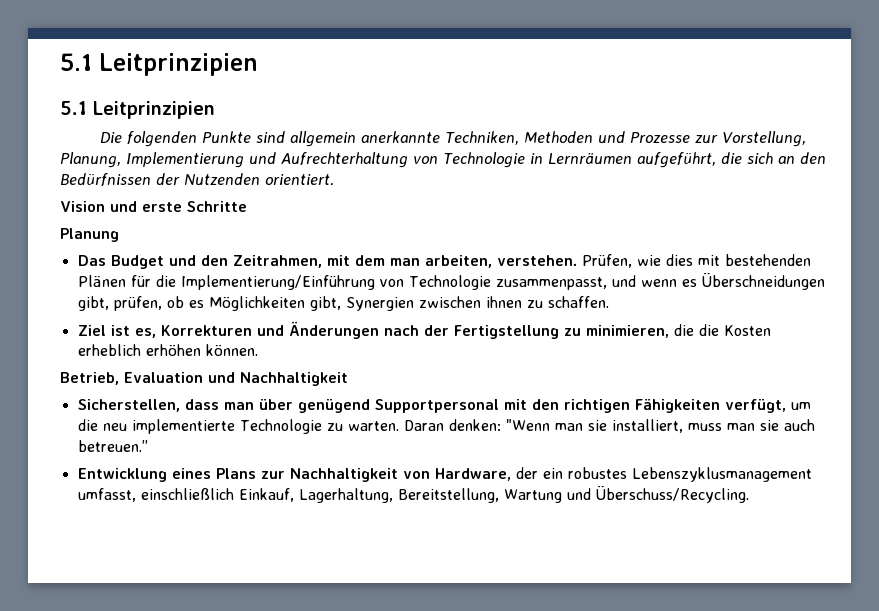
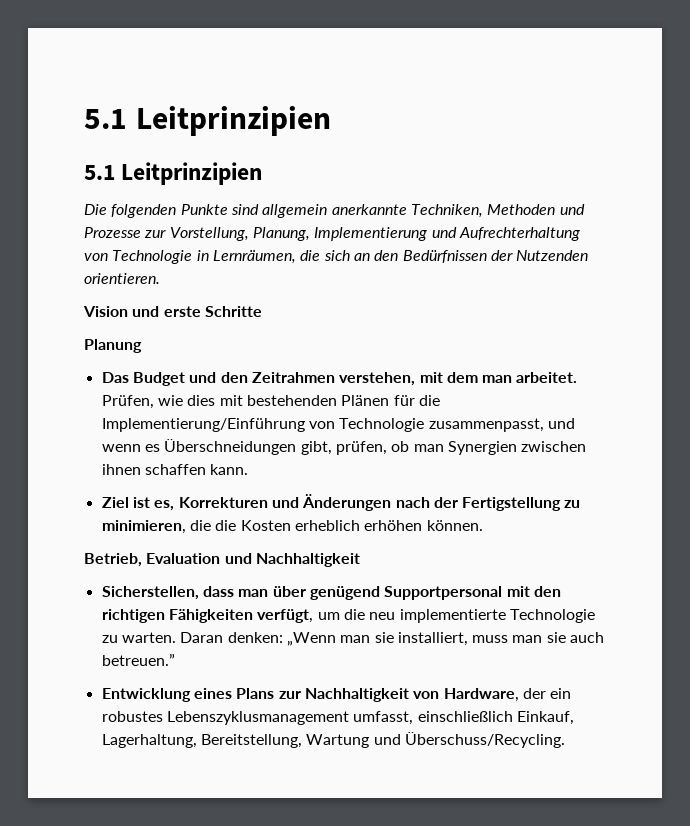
[547,152,716,168] Lernräumen aufgeführt, -> [212,250,296,264] Lernräumen,
[265,174,334,186] orientiert. -> [84,273,160,284] orientieren.
[232,255,322,268] Zeitrahmen, -> [251,372,416,386] Zeitrahmen verstehen,
[424,255,577,268] arbeiten, verstehen. -> [516,372,578,383] arbeitet.
[188,296,341,311] es Möglichkeiten gibt, -> [413,444,444,452] man
[526,296,609,308] zu schaffen. -> [144,464,249,475] schaffen kann.
[505,419,550,431] "Wenn -> [286,632,336,646] „Wenn

